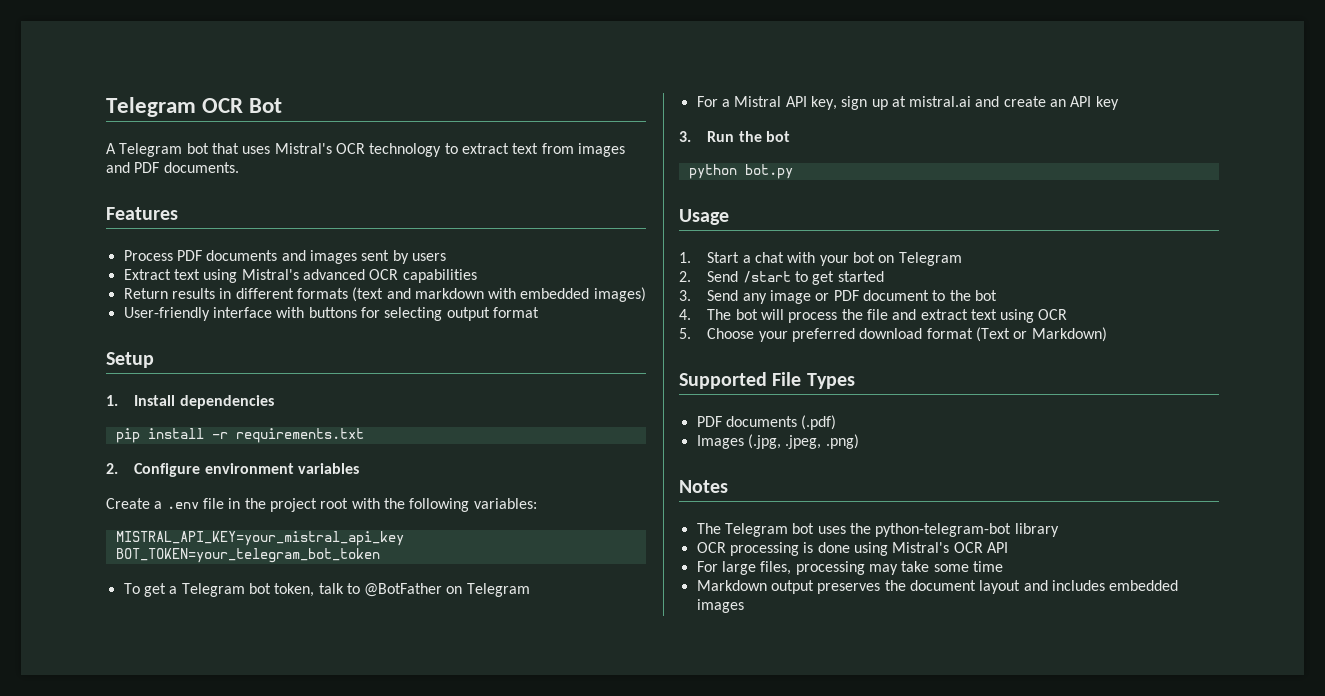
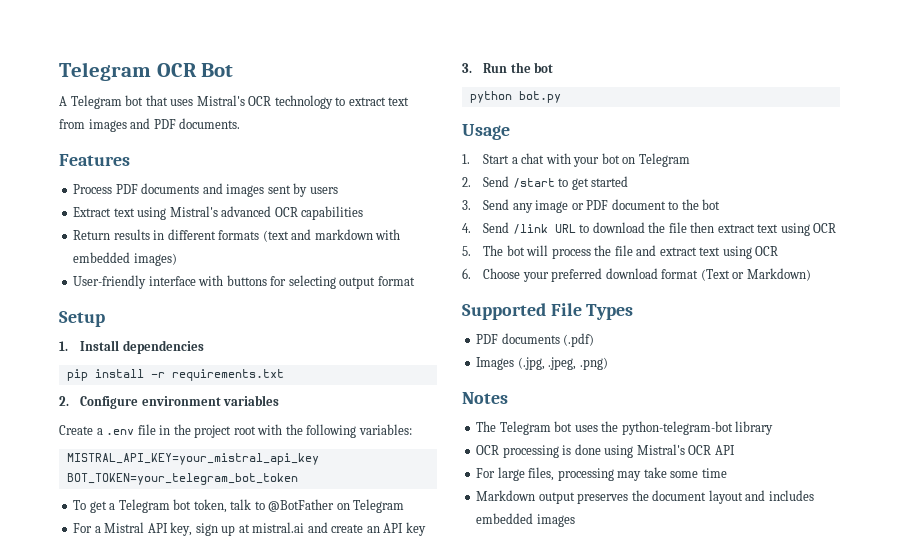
(691, 314) none -> [483,222,837,236] [462,246,471,256] Send /link URL to download the file then extract text using OCR // 5.
[679,328,691,339] 5. -> [462,268,471,279] 6.

